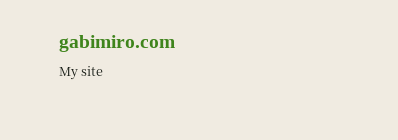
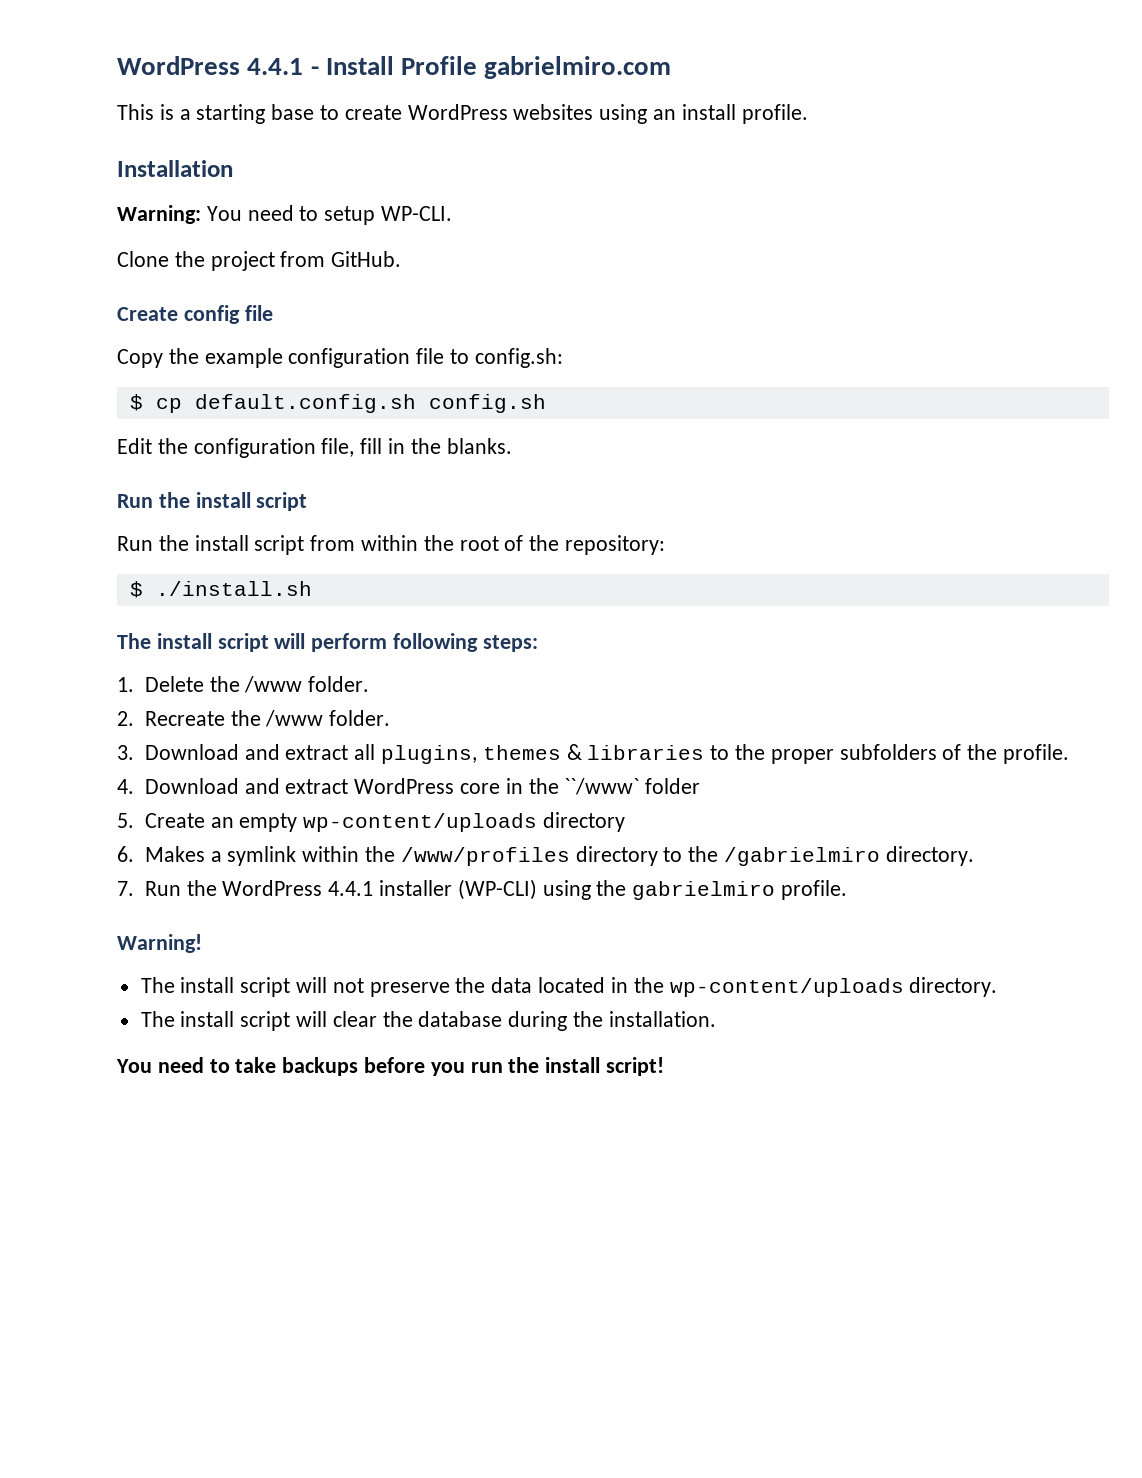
[59,35,175,52] [59,66,104,80] gabimiro.com // My site -> [117,56,672,79] [117,104,808,124] [117,160,233,177] [117,205,453,225] [117,251,402,271] [117,305,273,324] [117,348,563,368] [129,394,546,413] [117,438,512,458] [117,492,308,511] [117,535,666,555] [129,581,312,598] [117,633,538,652] [117,676,370,693] [117,710,391,727] [117,744,1070,764] [117,778,701,795] [117,812,625,832] [117,846,974,866] [117,879,847,900] [117,934,202,953] [140,977,998,997] [140,1011,716,1031] [116,1057,665,1076] WordPress 4.4.1 - Install Profile gabrielmiro.com // This is a starting base to create WordPress websites using an install profile. // Installation // Warning: You need to setup WP-CLI. // Clone the project from GitHub. // Create config file // Copy the example configuration file to config.sh: // $ cp default.config.sh config.sh // Edit the configuration file, fill in the blanks. // Run the install script // Run the install script from within the root of the repository: // $ ./install.sh // The install script will perform following steps: // 1. Delete the /www folder. // 2. Recreate the /www folder. // 3. Download and extract all plugins, themes & libraries to the proper subfolders of the profile. // 4. Download and extract WordPress core in the ``/www` folder // 5. Create an empty wp-content/uploads directory // 6. Makes a symlink within the /www/profiles directory to the /gabrielmiro directory. // 7. Run the WordPress 4.4.1 installer (WP-CLI) using the gabrielmiro profile. // Warning! // The install script will not preserve the data located in the wp-content/uploads directory. // The install script will clear the database during the installation. // You need to take backups before you run the install script!

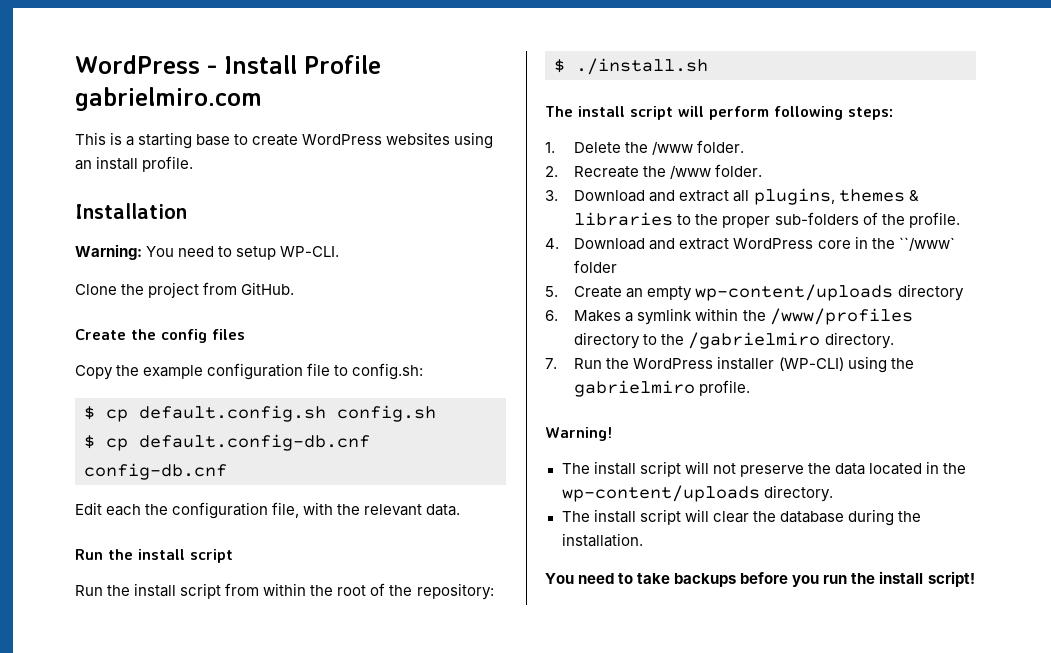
[117,56,304,75] WordPress 4.4.1 -> [75,55,200,74] WordPress
[183,305,273,324] config file -> [131,329,245,343] the config files
(546, 403) none -> [84,434,370,451] [84,463,227,480] // $ cp default.config-db.cnf config-db.cnf
(152, 446) none -> [106,504,142,516] each
[360,438,512,454] fill in the blanks. -> [303,502,461,516] with the relevant data.
[839,744,937,760] subfolders -> [774,212,859,225] sub-folders
[328,881,374,896] 4.4.1 -> (714, 363) none

